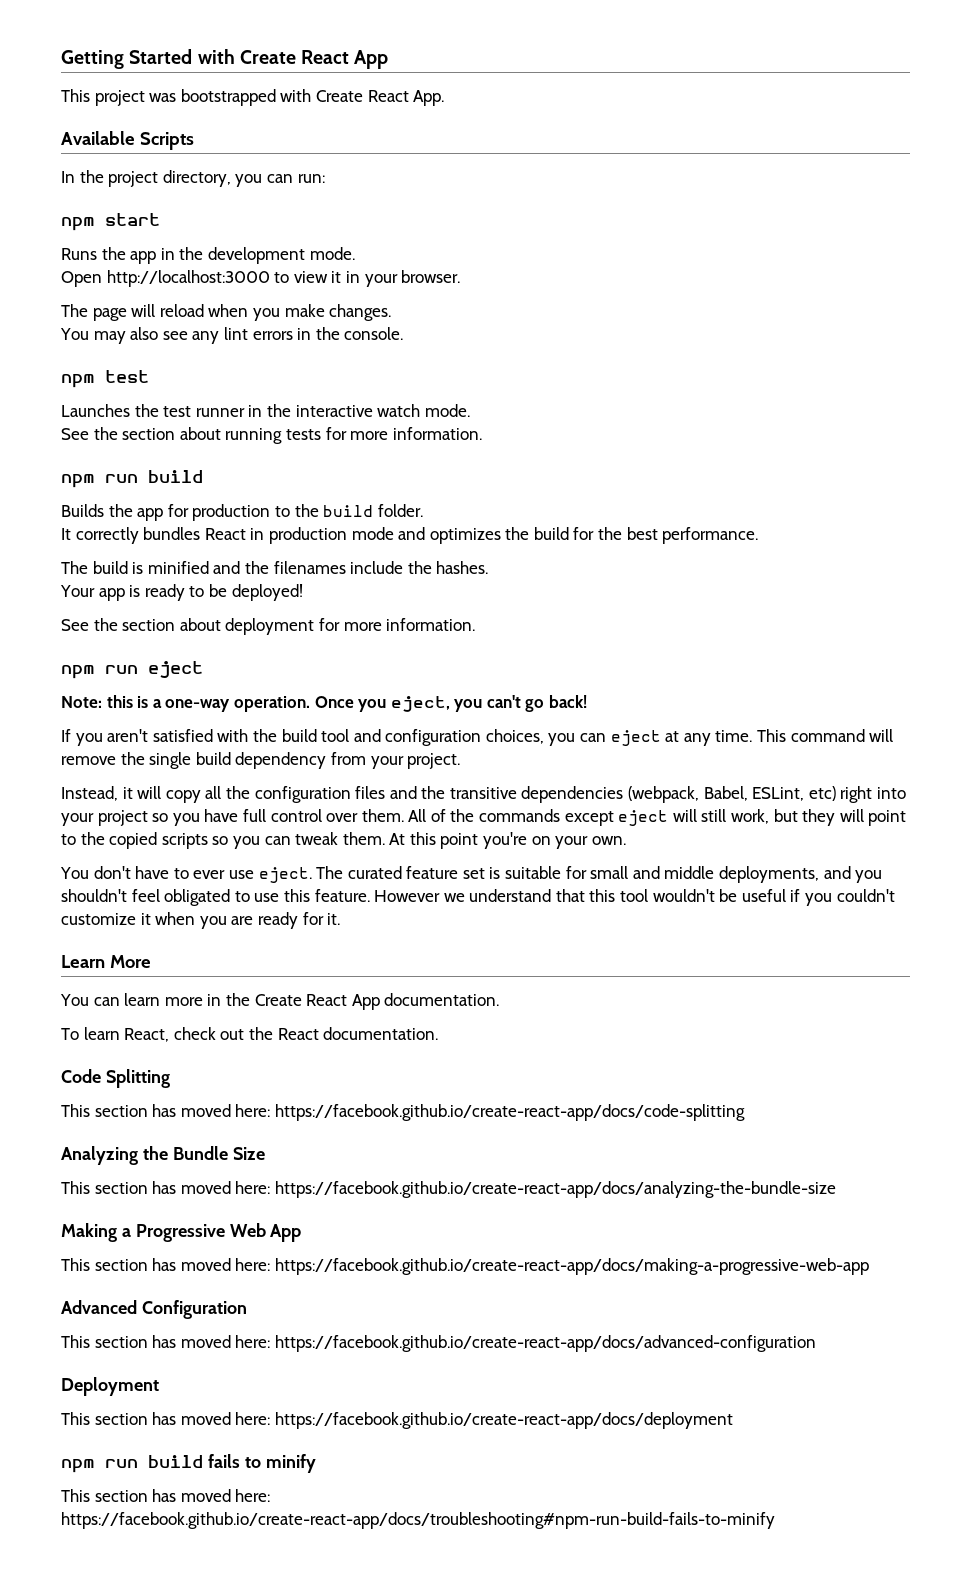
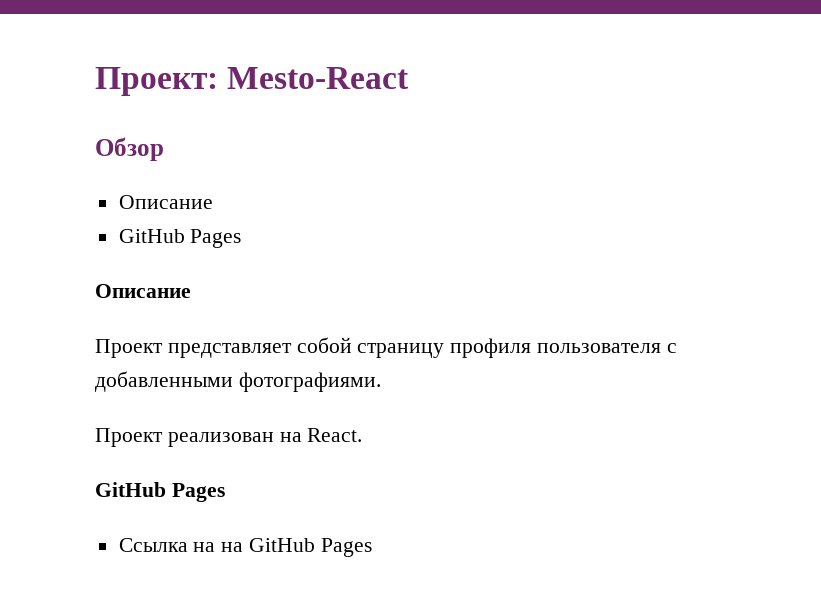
[61,49,389,69] [61,89,445,106] [61,131,194,150] [61,170,325,187] [61,213,160,231] [61,247,355,264] [61,270,461,287] [61,304,392,321] [60,327,404,344] [61,370,149,388] [61,404,470,417] [61,427,482,444] [61,470,203,488] [61,504,423,521] [61,527,759,544] [61,561,489,574] [60,584,303,601] [61,618,476,635] [61,661,203,679] [61,695,588,712] [61,729,894,746] [61,752,461,769] [61,786,907,803] [61,809,907,826] [61,832,626,849] [60,866,883,883] [61,889,895,906] [61,912,341,929] [61,955,151,968] [60,993,500,1010] [61,1027,439,1042] [61,1069,170,1088] [61,1104,745,1121] [61,1146,265,1165] [61,1181,836,1198] [61,1223,302,1242] [61,1258,869,1275] [61,1300,247,1319] [61,1335,816,1352] [61,1377,159,1396] [61,1412,733,1429] [61,1454,316,1473] [61,1489,271,1502] [61,1512,775,1529] Getting Started with Create React App // This project was bootstrapped with Create React App. // Available Scripts // In the project directory, you can run: // npm start // Runs the app in the development mode. // Open http://localhost:3000 to view it in your browser. // The page will reload when you make changes. // You may also see any lint errors in the console. // npm test // Launches the test runner in the interactive watch mode. // See the section about running tests for more information. // npm run build // Builds the app for production to the build folder. // It correctly bundles React in production mode and optimizes the build for the best performance. // The build is minified and the filenames include the hashes. // Your app is ready to be deployed! // See the section about deployment for more information. // npm run eject // Note: this is a one-way operation. Once you eject, you can't go back! // If you aren't satisfied with the build tool and configuration choices, you can eject at any time. This command will remove the single build dependency from your project. // Instead, it will copy all the configuration files and the transitive dependencies (webpack, Babel, ESLint, etc) right into your project so you have full control over them. All of the commands except eject will still work, but they will point to the copied scripts so you can tweak them. At this point you're on your own. // You don't have to ever use eject. The curated feature set is suitable for small and middle deployments, and you shouldn't feel obligated to use this feature. However we understand that this tool wouldn't be useful if you couldn't customize it when you are ready for it. // Learn More // You can learn more in the Create React App documentation. // To learn React, check out the React documentation. // Code Splitting // This section has moved here: https://facebook.github.io/create-react-app/docs/code-splitting // Analyzing the Bundle Size // This section has moved here: https://facebook.github.io/create-react-app/docs/analyzing-the-bundle-size // Making a Progressive Web App // This section has moved here: https://facebook.github.io/create-react-app/docs/making-a-progressive-web-app // Advanced Configuration // This section has moved here: https://facebook.github.io/create-react-app/docs/advanced-configuration // Deployment // This section has moved here: https://facebook.github.io/create-react-app/docs/deployment // npm run build fails to minify // This section has moved here: https://facebook.github.io/create-react-app/docs/troubleshooting#npm-run-build-fails-to-minify -> [95,67,410,96] [95,137,164,161] [118,195,213,209] [118,229,242,248] [95,284,191,298] [95,337,677,358] [95,371,381,392] [95,428,363,447] [95,482,225,502] [118,538,372,557] Проект: Mesto-React // Обзор // Описание // GitHub Pages // Описание // Проект представляет собой страницу профиля пользователя с добавленными фотографиями. // Проект реализован на React. // GitHub Pages // Ссылка на на GitHub Pages

